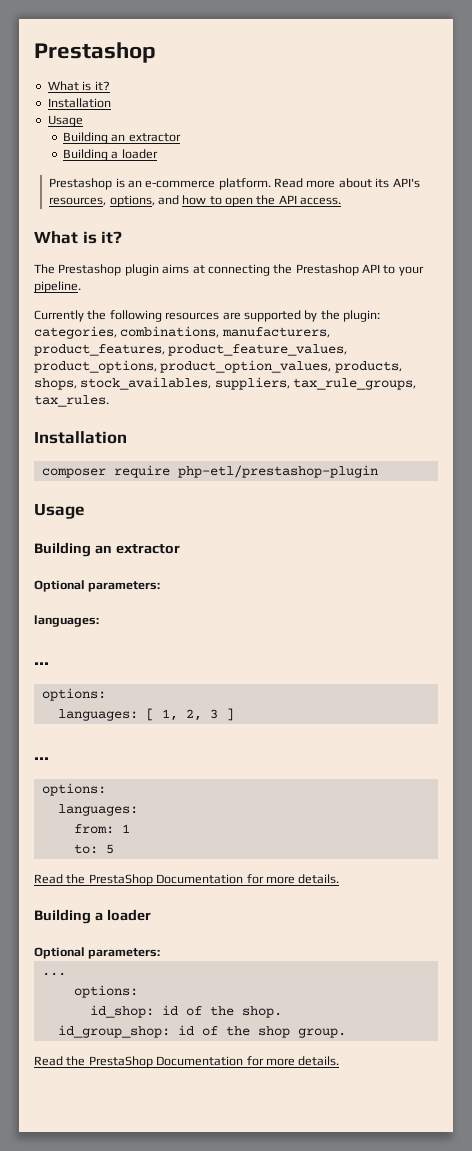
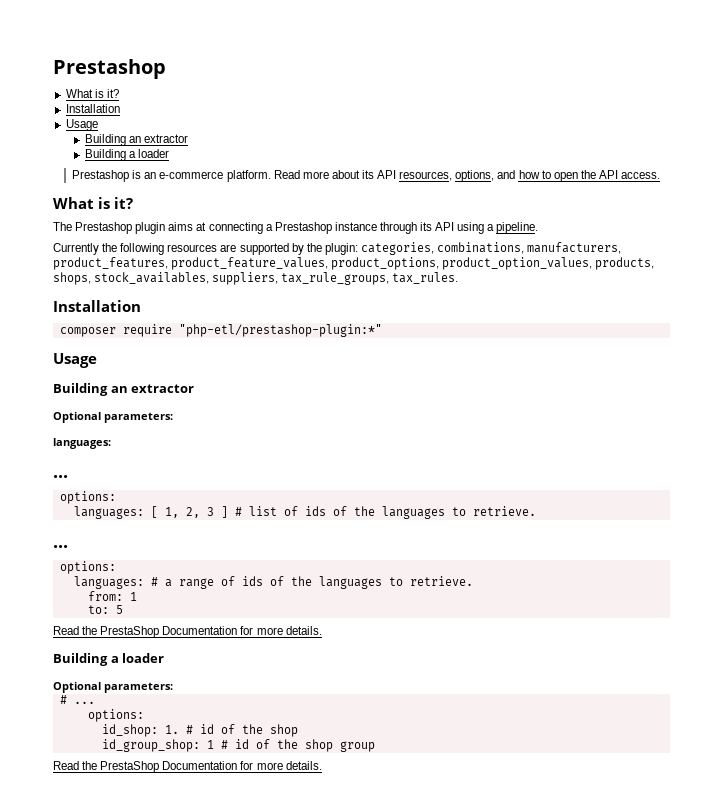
[392,178,420,188] API's -> [377,170,397,179] API
[273,264,424,276] the Prestashop API to your -> [265,222,495,234] a Prestashop instance through its API using a
[177,465,378,478] php-etl/prestashop-plugin -> [178,324,382,337] "php-etl/prestashop-plugin:*"
[34,757,49,760] [41,783,106,796] [57,804,138,816] // ... // options: // languages: -> [234,506,536,519] [53,545,68,548] [59,561,116,574] [73,576,473,589] # list of ids of the languages to retrieve. // ... // options: // languages: # a range of ids of the languages to retrieve.
(161, 953) none -> [59,695,67,704] #
[161,1005,282,1018] [57,1025,346,1038] id of the shop. // id_group_shop: id of the shop group. -> [164,724,298,737] [101,739,375,752] 1. # id of the shop // id_group_shop: 1 # id of the shop group

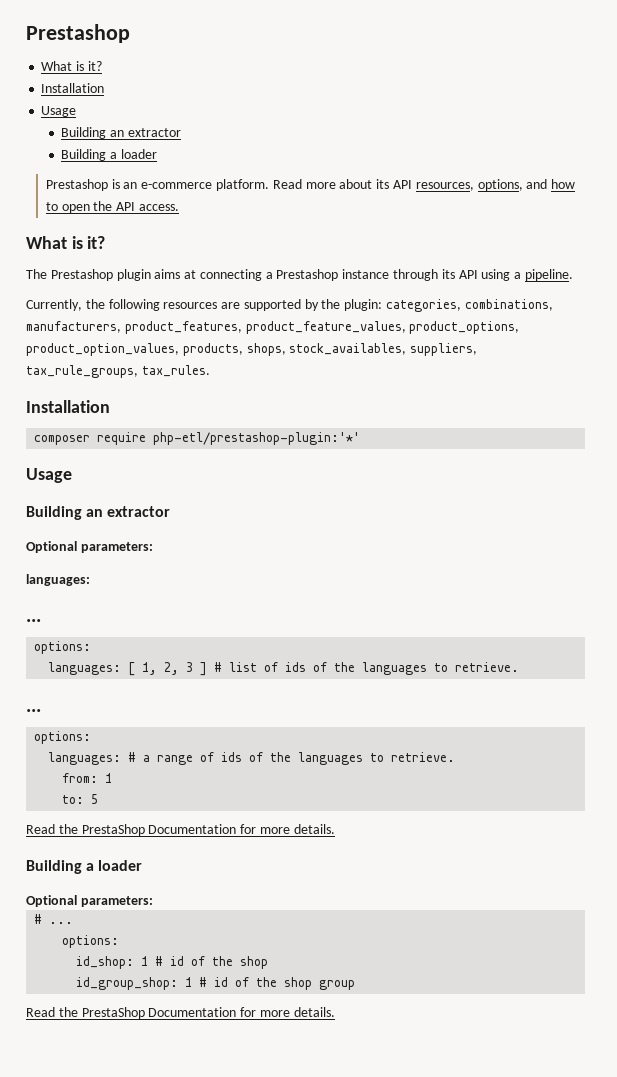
[53,243,99,255] Currently -> [26,299,82,311] Currently,
[178,324,382,337] "php-etl/prestashop-plugin:*" -> [153,432,361,445] php-etl/prestashop-plugin:'*'
[164,725,179,734] 1. -> [141,956,149,966] 1

